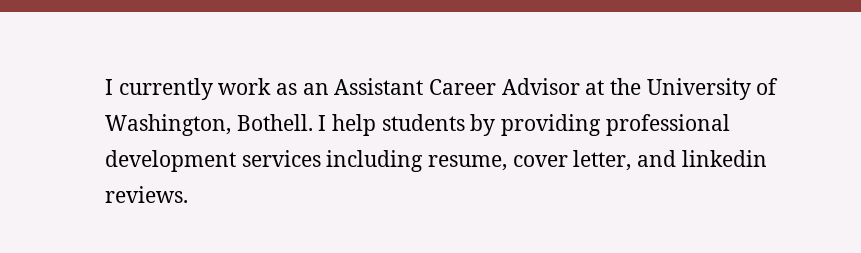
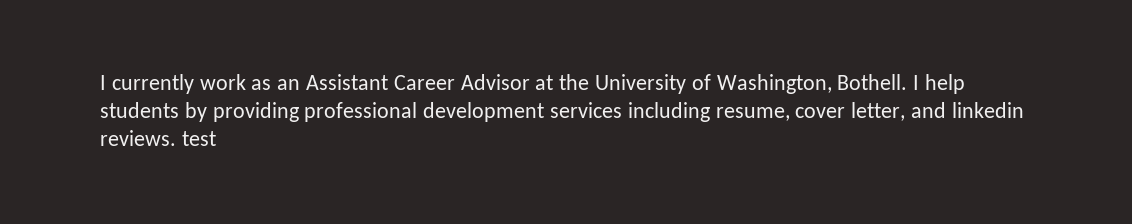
(188, 194) none -> [181,131,216,146] test

